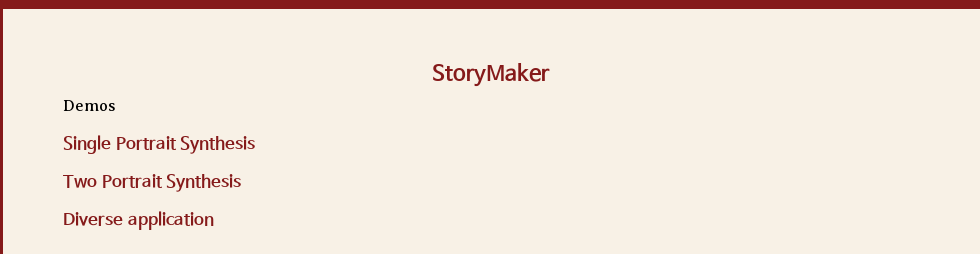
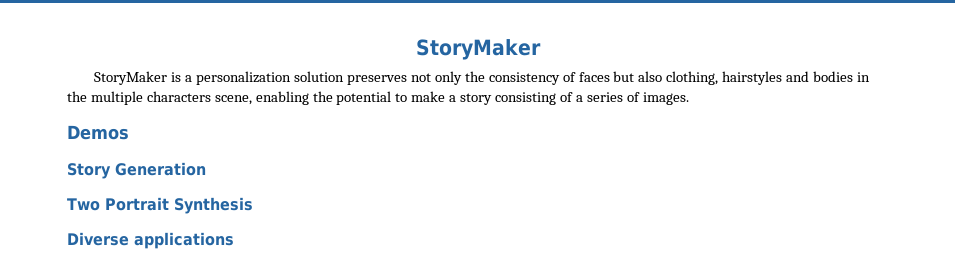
[63,100,115,111] [63,135,256,154] Demos // Single Portrait Synthesis -> [94,71,870,85] [67,91,689,105] [67,125,129,140] [67,162,206,179] StoryMaker is a personalization solution preserves not only the consistency of faces but also clothing, hairstyles and bodies in the multiple characters scene, enabling the potential to make a story consisting of a series of images. // Demos // Story Generation
[127,211,214,230] application -> [134,232,234,249] applications

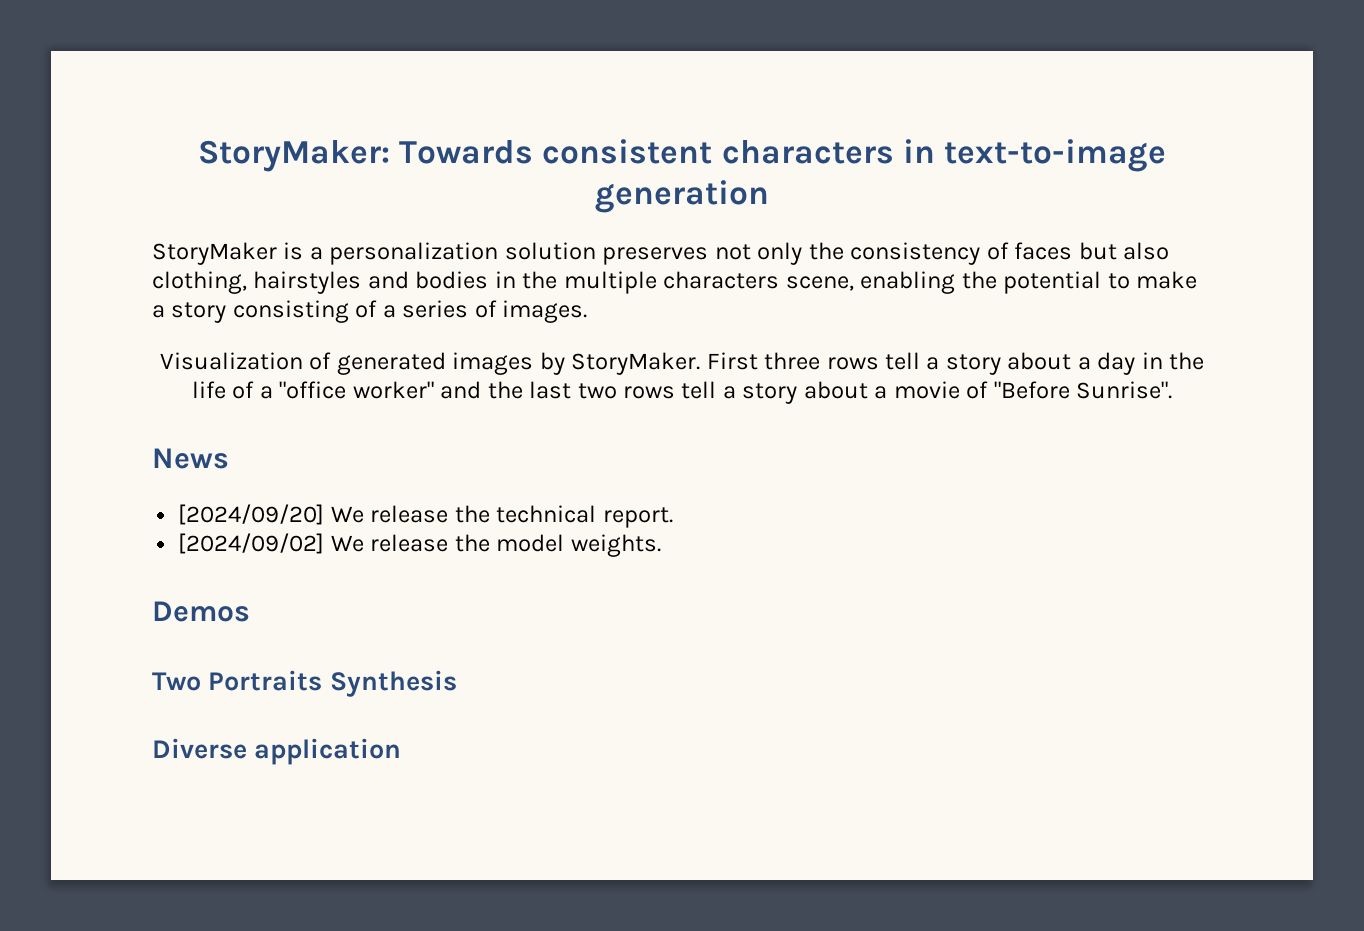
[415,39,541,60] StoryMaker -> [198,139,1166,172] [595,180,769,213] StoryMaker: Towards consistent characters in text-to-image generation
(689, 98) none -> [159,352,1205,375] [191,381,1173,404] [152,448,229,469] [178,504,673,528] [178,533,661,557] // Visualization of generated images by StoryMaker. First three rows tell a story about a day in the life of a "office worker" and the last two rows tell a story about a movie of "Before Sunrise". // News // [2024/09/20] We release the technical report. // [2024/09/02] We release the model weights.
[67,162,206,179] // Story Generation -> (250, 611) none
[104,197,169,211] Portrait -> [208,670,323,691] Portraits
[134,232,234,249] applications -> [254,738,402,765] application

